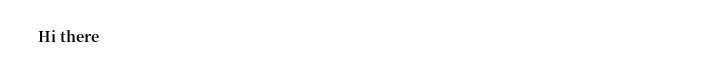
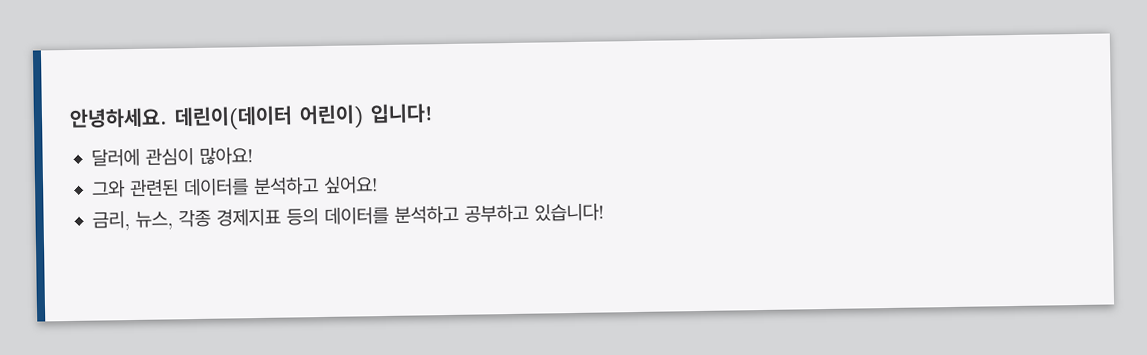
[38,30,99,42] Hi there -> [69,103,434,131] [90,147,253,167] [90,176,378,198] [91,203,604,231] 안녕하세요. 데린이(데이터 어린이) 입니다! // 달러에 관심이 많아요! // 그와 관련된 데이터를 분석하고 싶어요! // 금리, 뉴스, 각종 경제지표 등의 데이터를 분석하고 공부하고 있습니다!

